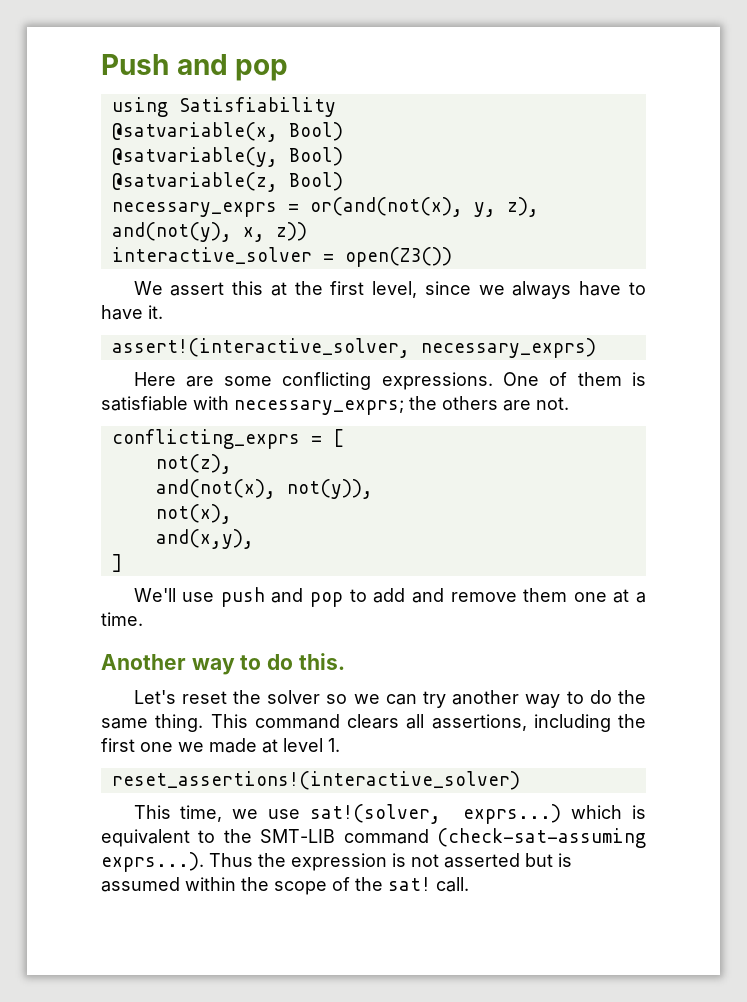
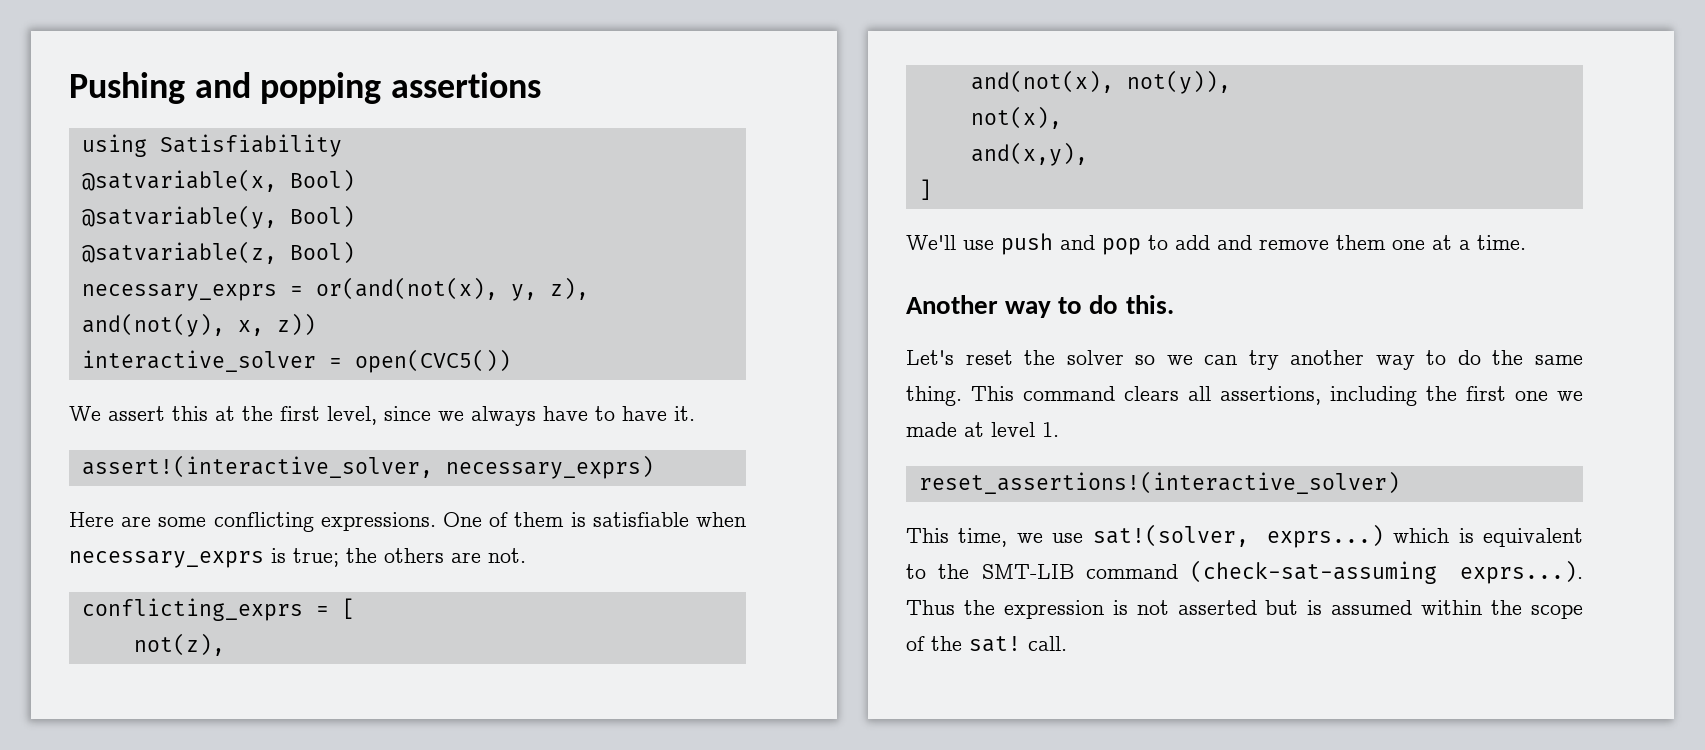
[101,54,289,81] Push and pop -> [69,72,541,104] Pushing and popping assertions
[344,247,452,267] open(Z3()) -> [354,349,511,373] open(CVC5())
[193,396,404,415] with necessary_exprs; -> [696,512,746,527] [69,548,339,568] when necessary_exprs is true;

